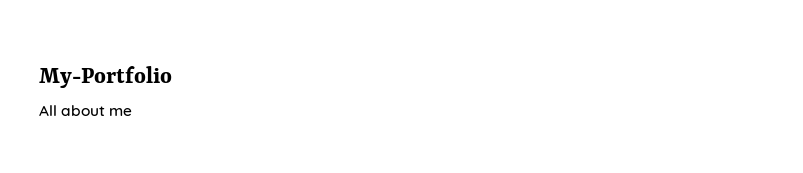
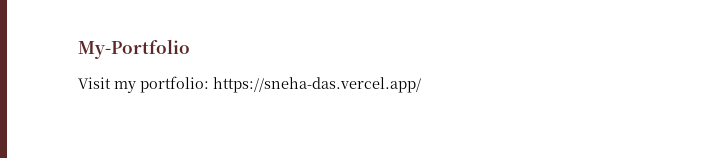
[39,105,133,116] All about me -> [78,76,421,93] Visit my portfolio: https://sneha-das.vercel.app/

